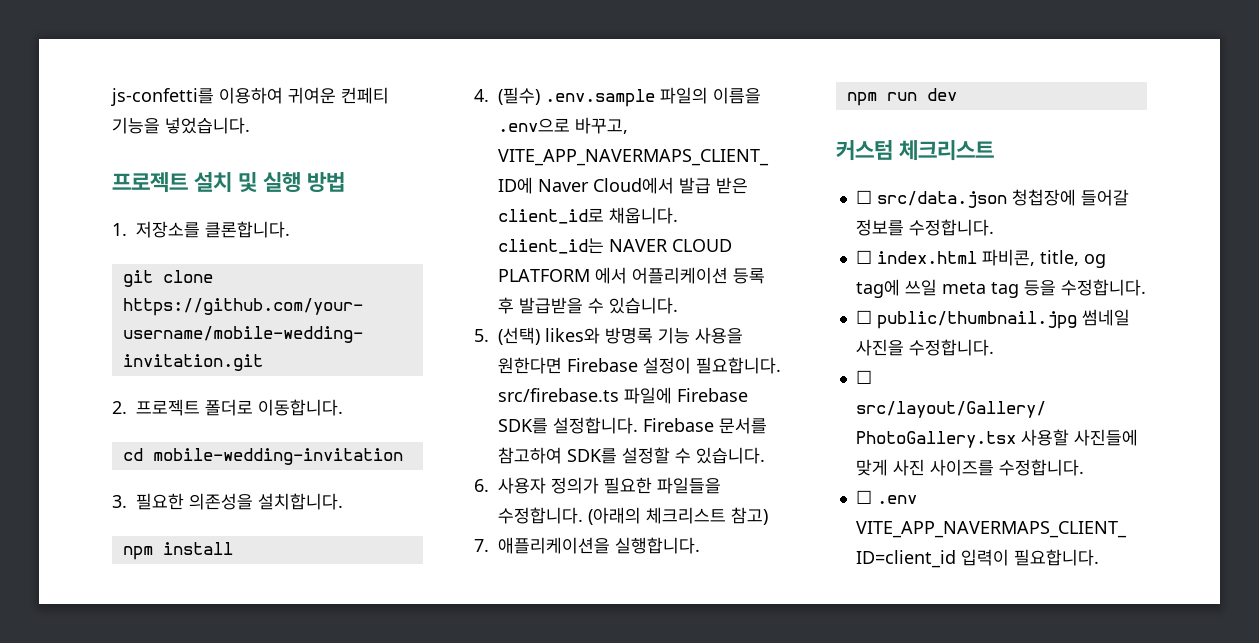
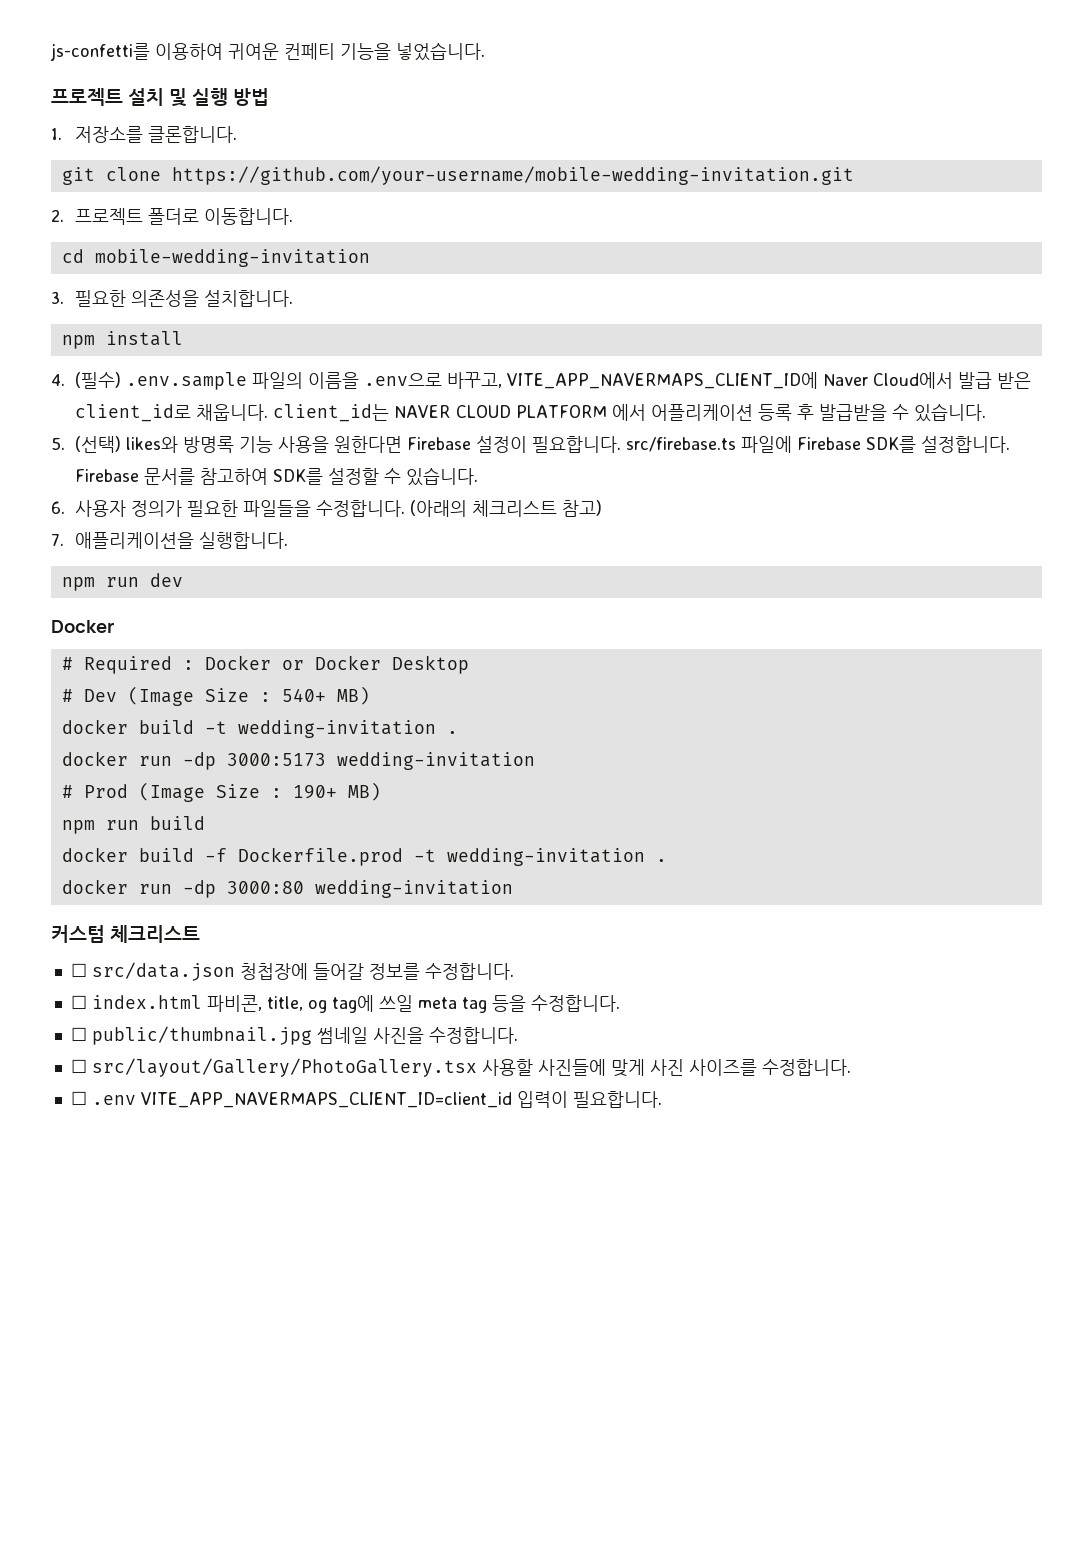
(957, 94) none -> [51,620,114,633] [61,655,469,674] [61,686,370,706] [61,719,458,738] [61,751,535,770] [61,782,381,802] [61,816,205,834] [61,847,667,866] [61,879,513,898] // Docker // # Required : Docker or Docker Desktop // # Dev (Image Size : 540+ MB) // docker build -t wedding-invitation . // docker run -dp 3000:5173 wedding-invitation // # Prod (Image Size : 190+ MB) // npm run build // docker build -f Dockerfile.prod -t wedding-invitation . // docker run -dp 3000:80 wedding-invitation

